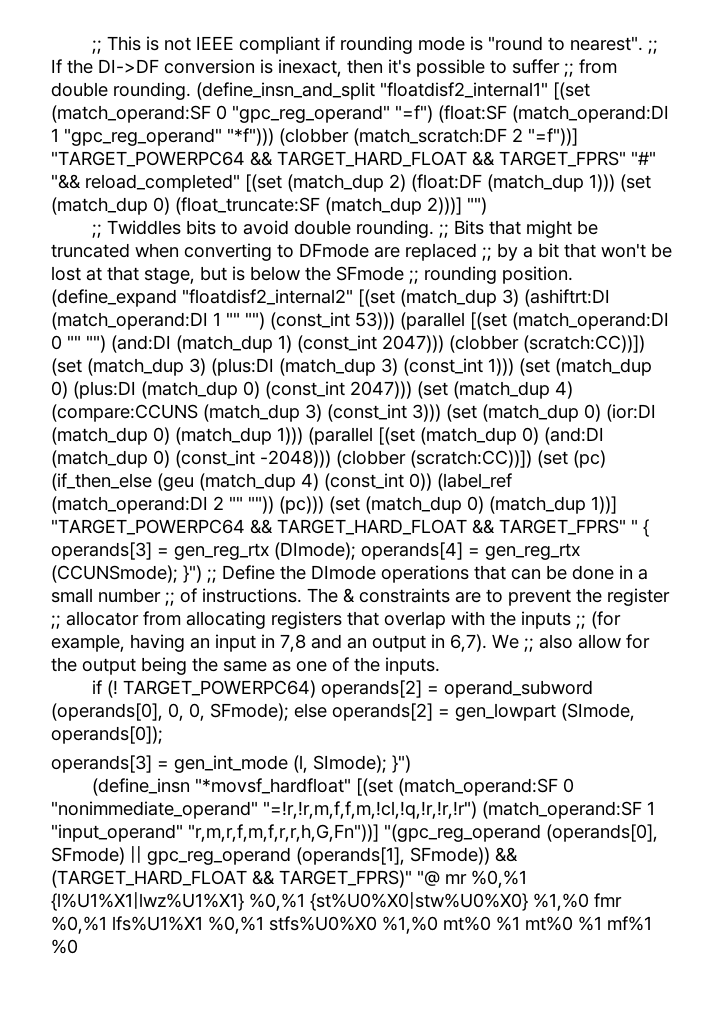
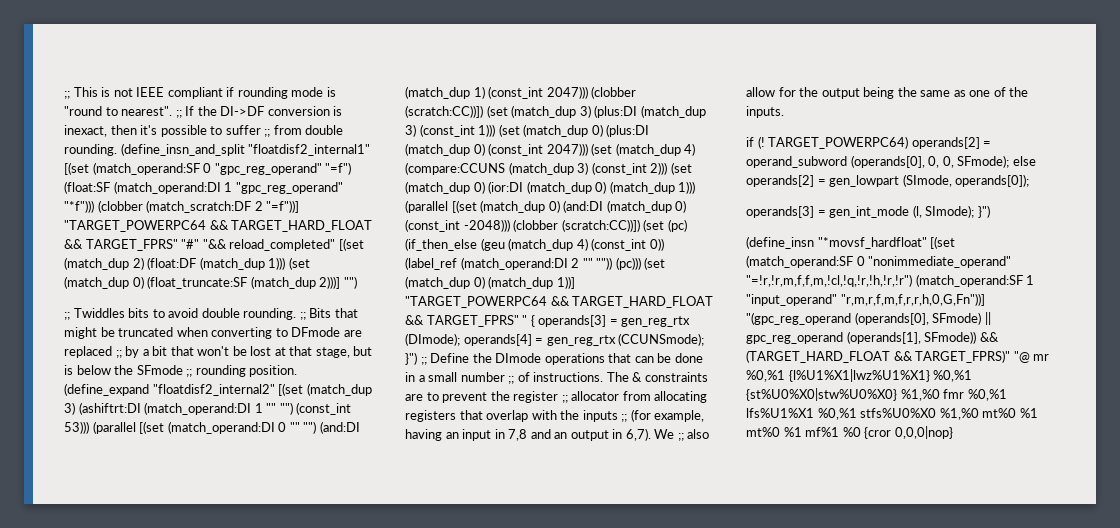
[412,404,441,422] 3))) -> [650,162,668,175] 2)))
[263,801,477,819] "=!r,!r,m,f,f,m,!cl,!q,!r,!r,!r") -> [746,274,912,287] "=!r,!r,m,f,f,m,!cl,!q,!r,!h,!r,!r")
[188,824,379,842] "r,m,r,f,m,f,r,r,h,G,Fn"))] -> [840,293,985,306] "r,m,r,f,m,f,r,r,h,0,G,Fn"))]
(78, 946) none -> [864,426,953,439] {cror 0,0,0|nop}

